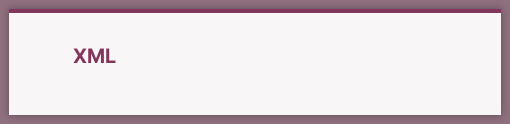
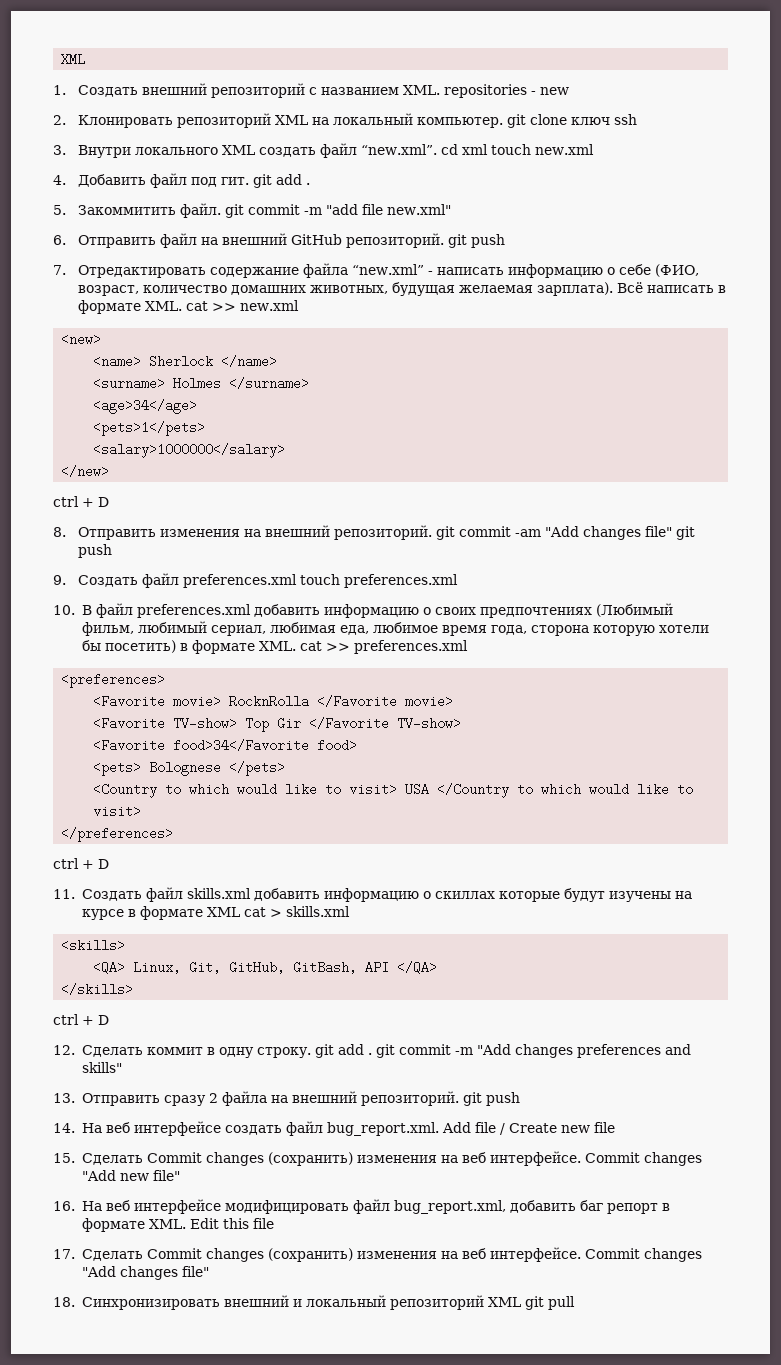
[73,48,116,63] XML -> [61,53,86,66] [53,83,569,98] [53,113,637,128] [53,143,594,158] [53,173,310,188] [53,203,451,218] [53,233,505,248] [53,263,699,278] [77,282,726,296] [77,300,299,314] [61,333,102,346] [93,355,278,368] [93,377,310,390] [93,399,198,414] [93,421,206,436] [93,443,286,458] [61,465,110,478] [53,496,109,507] [53,525,695,540] [77,544,112,558] [53,573,458,588] [53,603,673,618] [81,621,709,636] [81,640,468,654] [61,673,166,688] [93,695,454,708] [93,717,462,732] [93,739,358,752] [93,761,286,776] [93,783,694,798] [93,805,142,818] [61,827,174,842] [53,858,109,869] [53,887,692,902] [81,906,350,920] [61,939,126,952] [93,961,438,974] [61,983,134,996] [53,1014,109,1025] [53,1044,691,1058] [81,1062,122,1073] [53,1091,520,1106] [53,1121,615,1136] [53,1151,702,1166] [81,1170,180,1181] [53,1199,670,1214] [81,1218,274,1232] [53,1247,702,1262] [81,1266,209,1280] [53,1295,575,1310] XML // 1. Создать внешний репозиторий c названием XML. repositories - new // 2. Клонировать репозиторий XML на локальный компьютер. git clone ключ ssh // 3. Внутри локального XML создать файл “new.xml”. cd xml touch new.xml // 4. Добавить файл под гит. git add . // 5. Закоммитить файл. git commit -m "add file new.xml" // 6. Отправить файл на внешний GitHub репозиторий. git push // 7. Отредактировать содержание файла “new.xml” - написать информацию о себе (ФИО, возраст, количество домашних животных, будущая желаемая зарплата). Всё написать в формате XML. cat >> new.xml // <new> // <name> Sherloсk </name> // <surname> Holmes </surname> // <age>34</age> // <pets>1</pets> // <salary>1000000</salary> // </new> // ctrl + D // 8. Отправить изменения на внешний репозиторий. git commit -am "Add changes file" git push // 9. Создать файл preferences.xml touch preferences.xml // 10. В файл preferences.xml добавить информацию о своих предпочтениях (Любимый фильм, любимый сериал, любимая еда, любимое время года, сторона которую хотели бы посетить) в формате XML. cat >> preferences.xml // <preferences> // <Favorite movie> RocknRolla </Favorite movie> // <Favorite TV-show> Top Gir </Favorite TV-show> // <Favorite food>34</Favorite food> // <pets> Bolognese </pets> // <Country to which would like to visit> USA </Country to which would like to visit> // </preferences> // ctrl + D // 11. Создать файл skills.xml добавить информацию о скиллах которые будут изучены на курсе в формате XML cat > skills.xml // <skills> // <QA> Linux, Git, GitHub, GitBash, API </QA> // </skills> // ctrl + D // 12. Сделать коммит в одну строку. git add . git commit -m "Add changes preferences and skills" // 13. Отправить сразу 2 файла на внешний репозиторий. git push // 14. На веб интерфейсе создать файл bug_report.xml. Add file / Create new file // 15. Сделать Commit changes (сохранить) изменения на веб интерфейсе. Commit changes "Add new file" // 16. На веб интерфейсе модифицировать файл bug_report.xml, добавить баг репорт в формате XML. Edit this file // 17. Сделать Commit changes (сохранить) изменения на веб интерфейсе. Commit changes "Add changes file" // 18. Синхронизировать внешний и локальный репозиторий XML git pull

